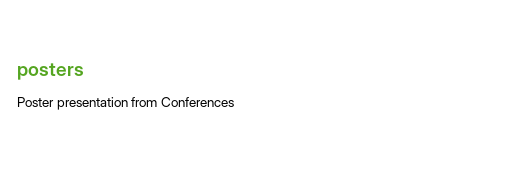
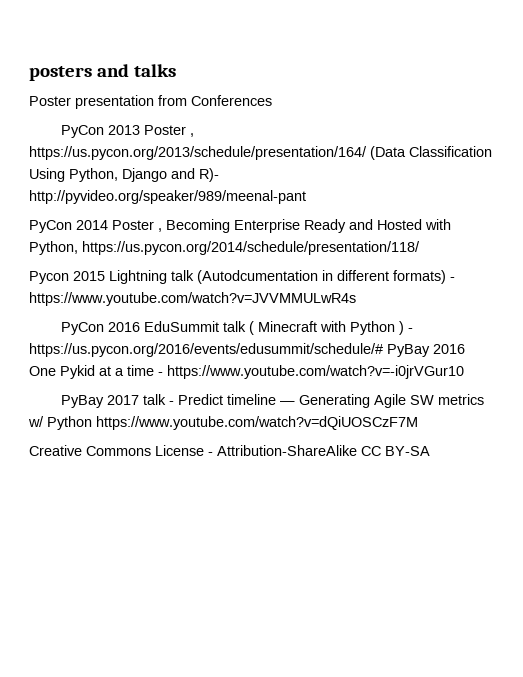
(84, 71) none -> [96,64,176,77] and talks
(234, 102) none -> [60,125,194,138] [29,146,492,160] [29,168,219,182] [29,190,306,204] [29,219,451,233] [29,241,420,255] [29,270,455,284] [29,292,356,306] [60,321,413,335] [29,343,465,357] [29,365,464,379] [60,394,484,408] [28,416,418,430] [29,445,430,456] // PyCon 2013 Poster , https://us.pycon.org/2013/schedule/presentation/164/ (Data Classification Using Python, Django and R)- http://pyvideo.org/speaker/989/meenal-pant // PyCon 2014 Poster , Becoming Enterprise Ready and Hosted with Python, https://us.pycon.org/2014/schedule/presentation/118/ // Pycon 2015 Lightning talk (Autodcumentation in different formats) - https://www.youtube.com/watch?v=JVVMMULwR4s // PyCon 2016 EduSummit talk ( Minecraft with Python ) - https://us.pycon.org/2016/events/edusummit/schedule/# PyBay 2016 One Pykid at a time - https://www.youtube.com/watch?v=-i0jrVGur10 // PyBay 2017 talk - Predict timeline — Generating Agile SW metrics w/ Python https://www.youtube.com/watch?v=dQiUOSCzF7M // Creative Commons License - Attribution-ShareAlike CC BY-SA

